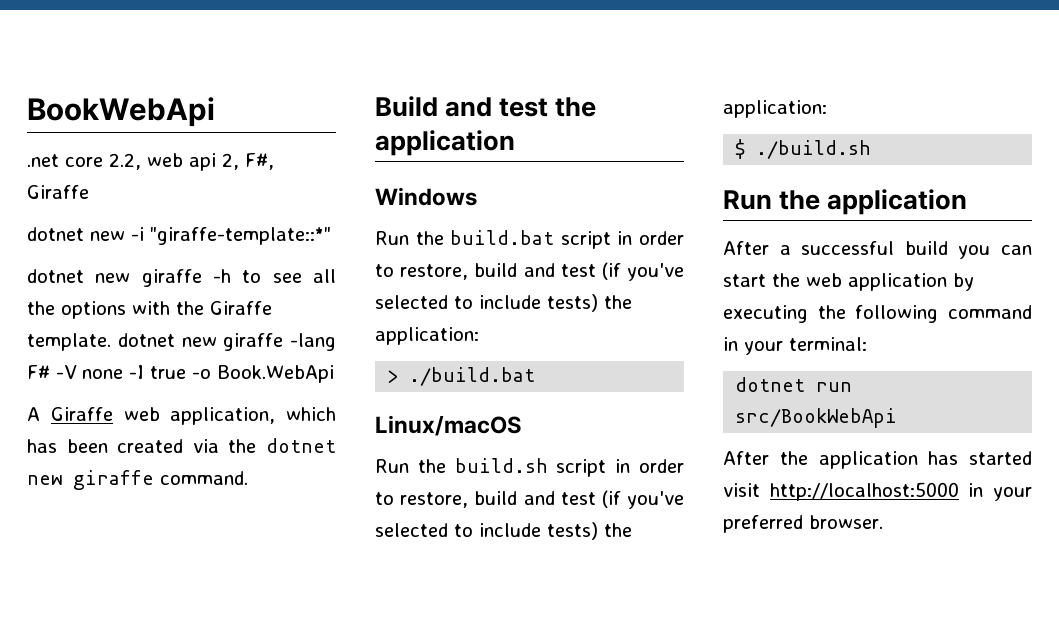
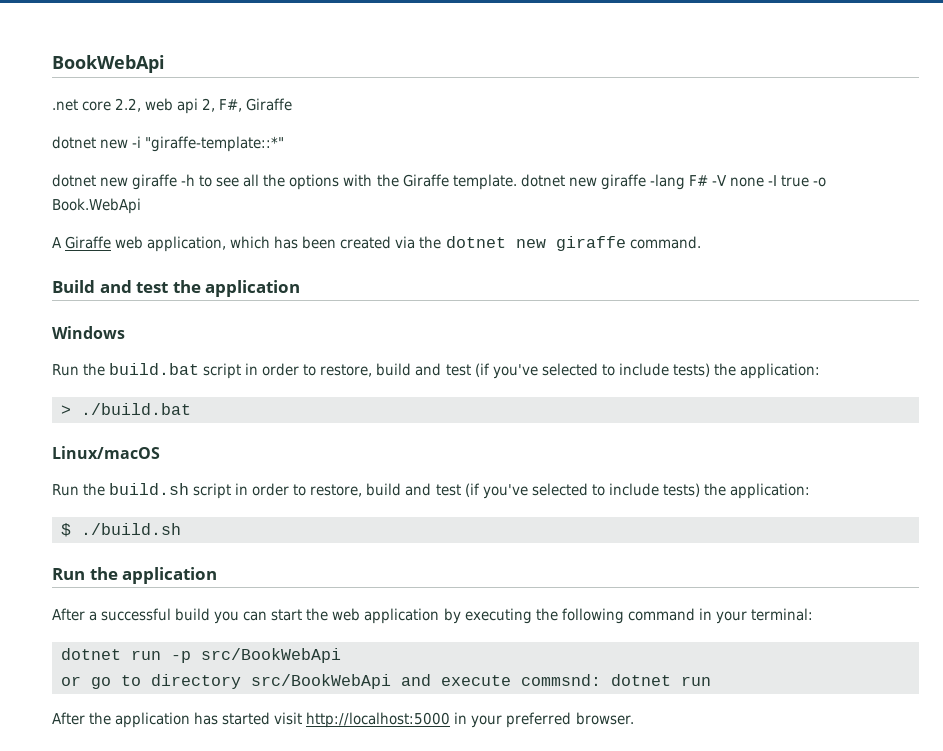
[735,408,898,428] src/BookWebApi -> [171,648,341,663] [61,674,711,689] -p src/BookWebApi // or go to directory src/BookWebApi and execute commsnd: dotnet run

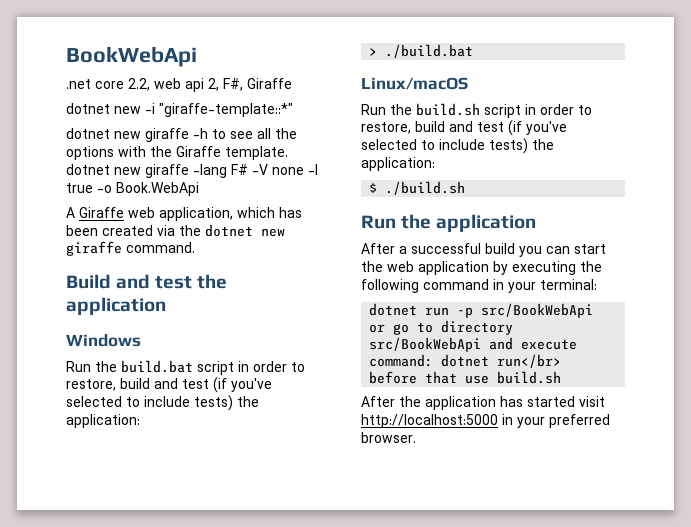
[521,674,711,686] commsnd: dotnet run -> [369,354,562,368] [369,371,562,384] command: dotnet run</br> before that use build.sh

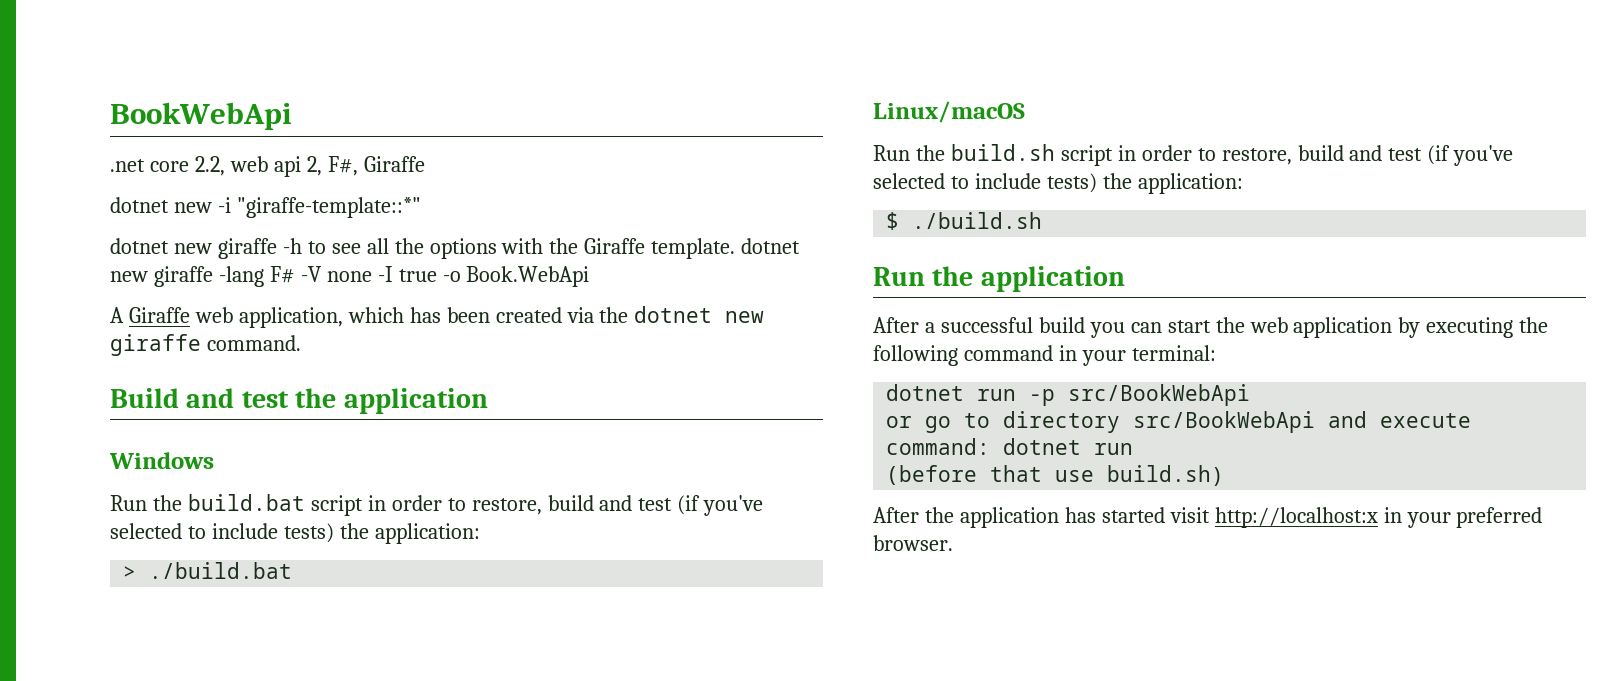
[497,354,562,368] [369,371,418,384] run</br> before -> [1094,443,1134,455] [886,465,978,485] run // (before
[497,371,562,384] build.sh -> [1107,465,1225,486] build.sh)
[361,414,498,428] http://localhost:5000 -> [1214,507,1378,528] http://localhost:x

